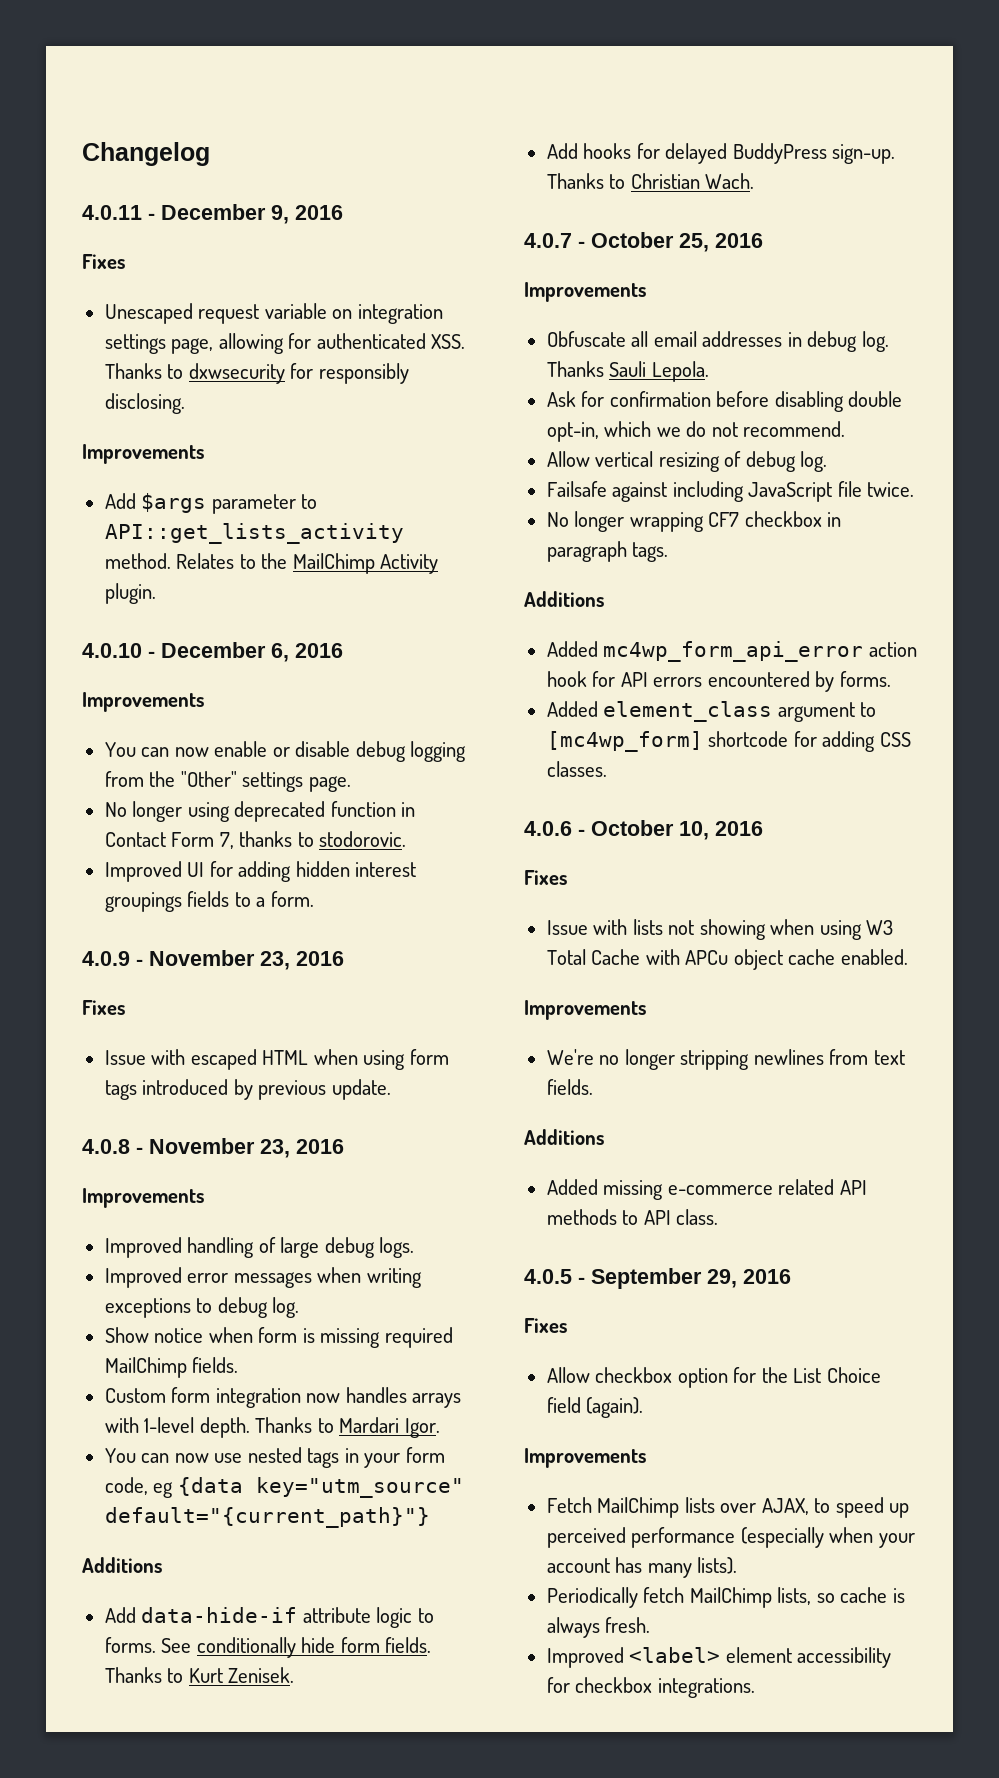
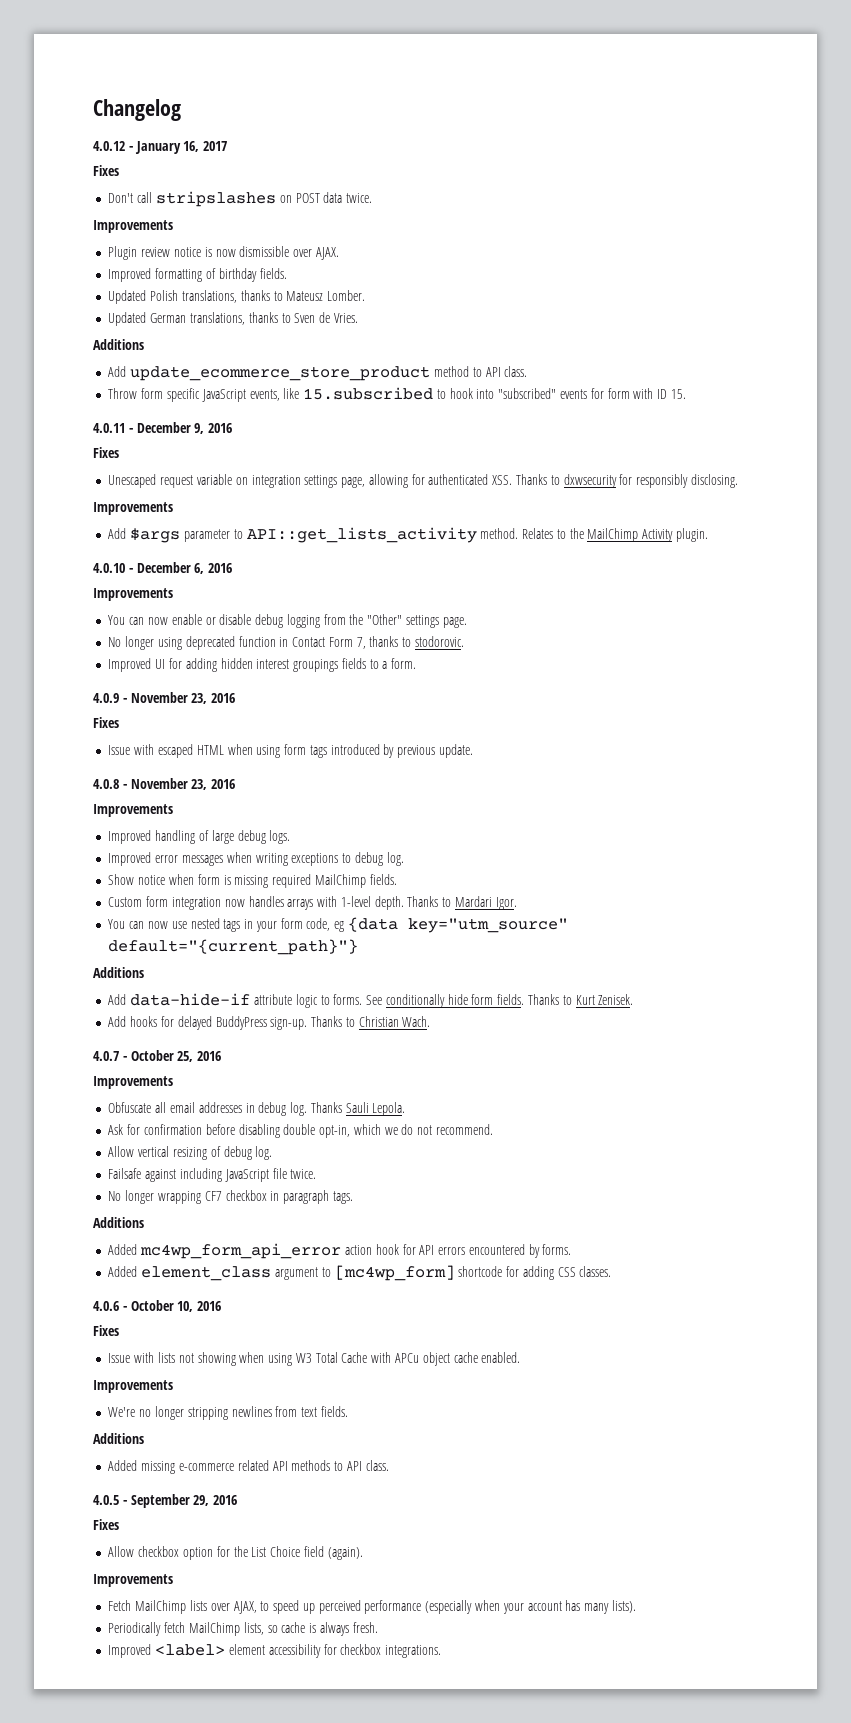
(210, 154) none -> [93,141,228,154] [93,165,119,176] [108,191,373,207] [93,220,173,233] [108,246,339,260] [108,268,287,282] [108,290,366,304] [108,312,358,326] [93,339,144,350] [108,366,528,381] [108,387,686,402] // 4.0.12 - January 16, 2017 // Fixes // Don't call stripslashes on POST data twice. // Improvements // Plugin review notice is now dismissible over AJAX. // Improved formatting of birthday fields. // Updated Polish translations, thanks to Mateusz Lomber. // Updated German translations, thanks to Sven de Vries. // Additions // Add update_ecommerce_store_product method to API class. // Throw form specific JavaScript events, like 15.subscribed to hook into "subscribed" events for form with ID 15.

